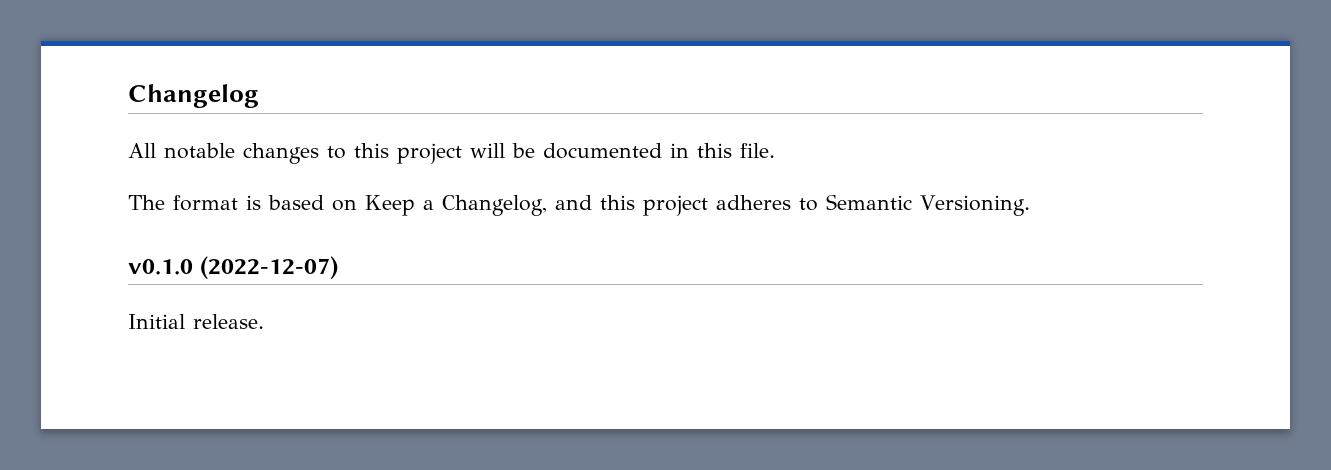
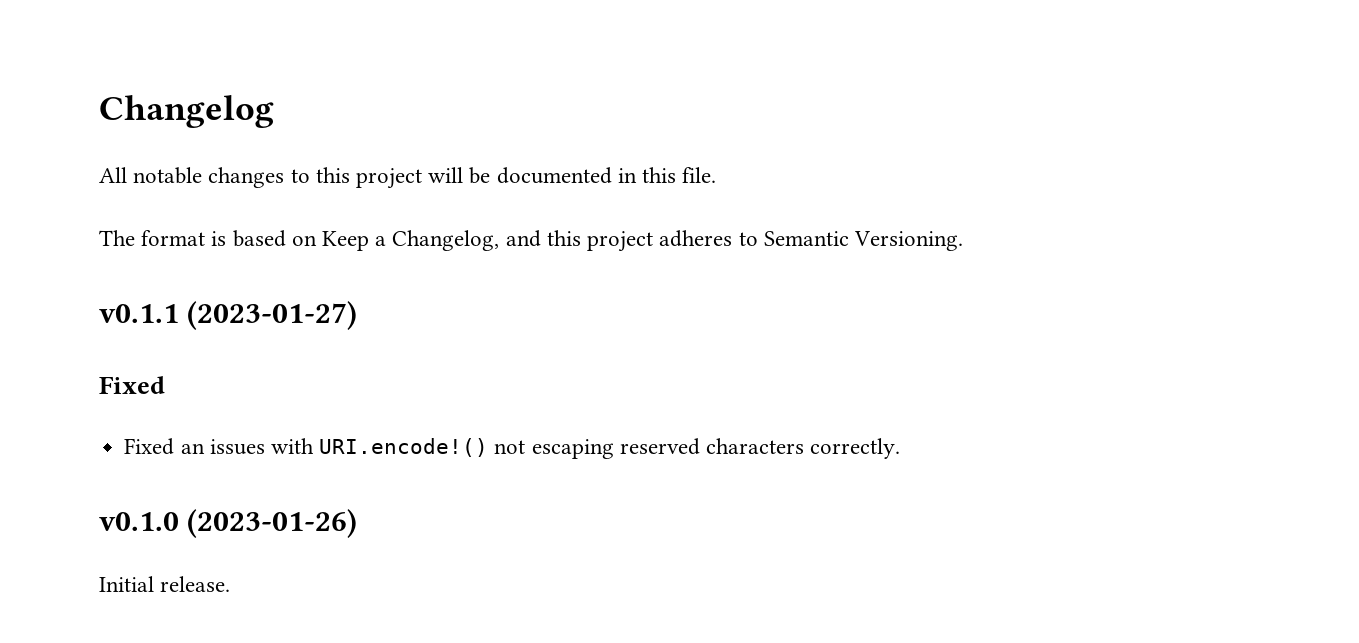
(1030, 205) none -> [99,301,358,330] [99,376,165,394] [124,438,901,459] // v0.1.1 (2023-01-27) // Fixed // Fixed an issues with URI.encode!() not escaping reserved characters correctly.
[199,256,338,280] (2022-12-07) -> [187,509,358,538] (2023-01-26)

